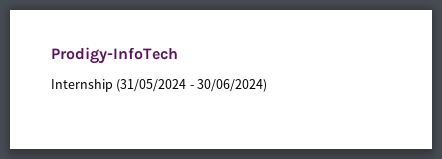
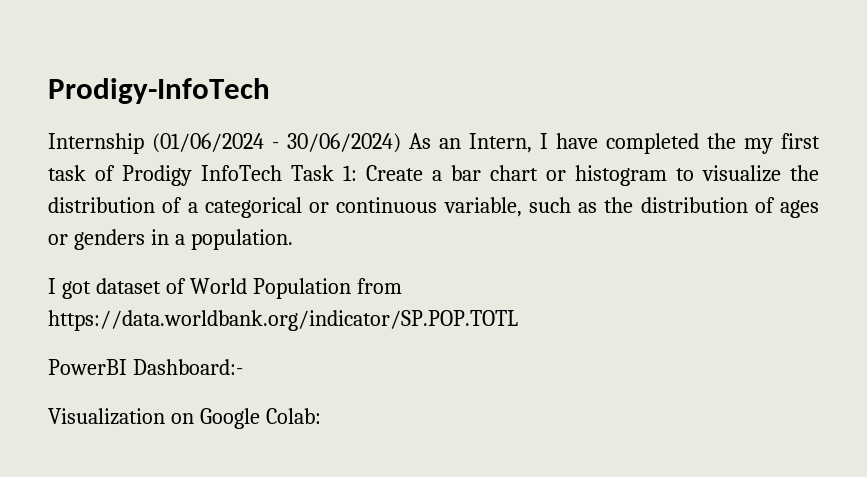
[116,79,187,92] (31/05/2024 -> [152,133,264,153] (01/06/2024
(268, 85) none -> [409,133,820,154] [48,165,819,186] [48,197,819,218] [48,229,293,250] [48,278,402,299] [48,310,518,331] [48,359,243,375] [48,408,321,429] As an Intern, I have completed the my first task of Prodigy InfoTech Task 1: Create a bar chart or histogram to visualize the distribution of a categorical or continuous variable, such as the distribution of ages or genders in a population. // I got dataset of World Population from https://data.worldbank.org/indicator/SP.POP.TOTL // PowerBI Dashboard:- // Visualization on Google Colab:

